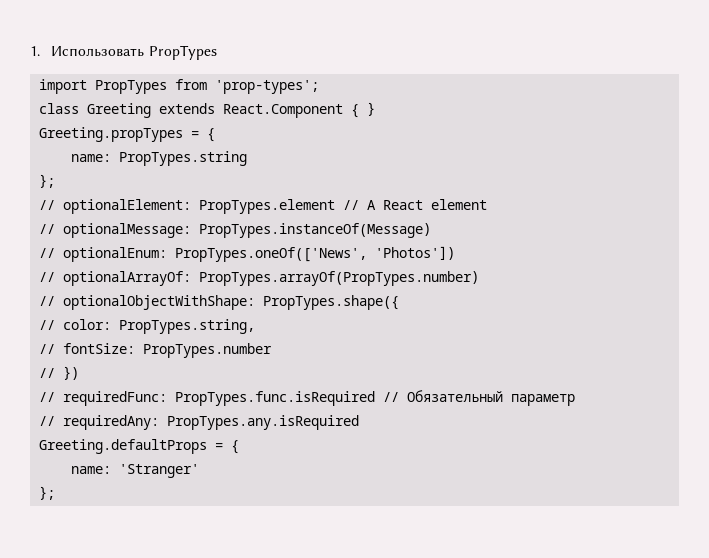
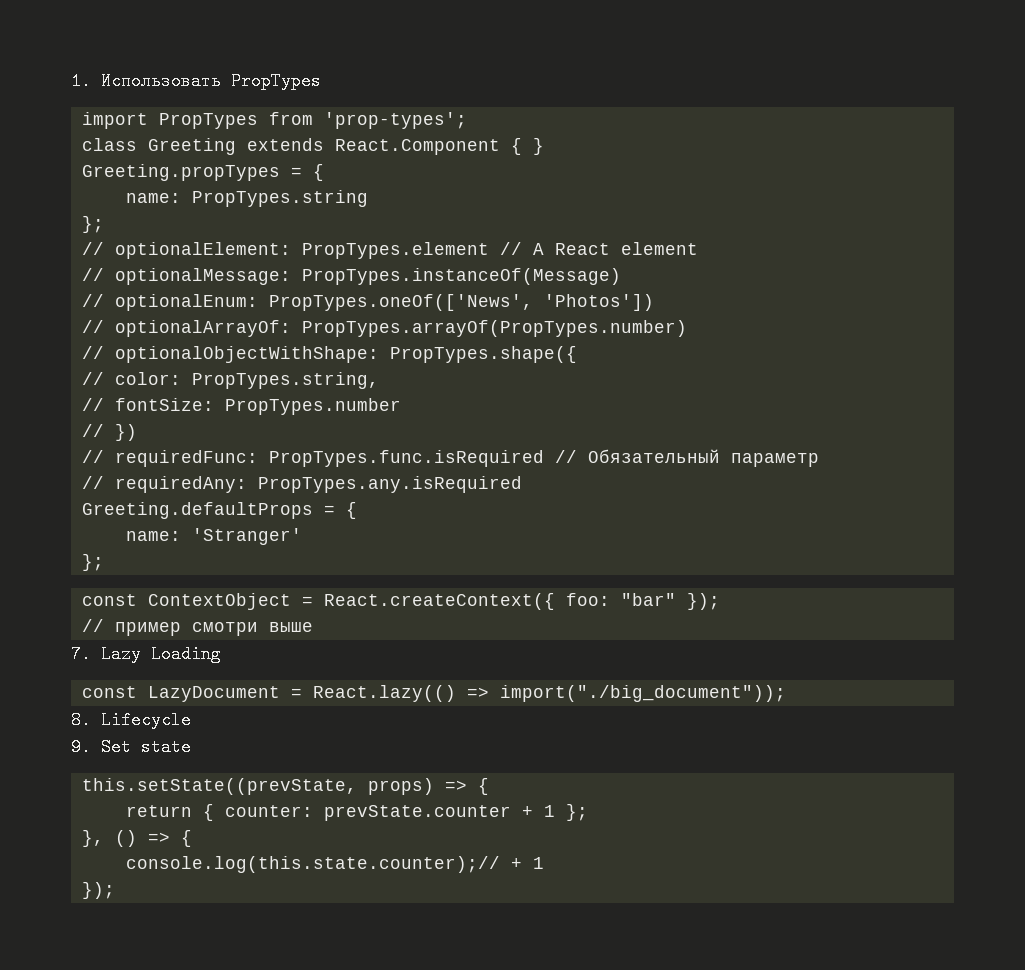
(56, 493) none -> [82,593,721,610] [82,619,314,636] [71,645,221,663] [82,685,787,702] [71,711,191,729] [71,738,191,756] [82,778,490,795] [126,804,589,821] [82,830,193,847] [126,856,545,873] [82,882,116,899] // const ContextObject = React.createContext({ foo: "bar" }); // // пример смотри выше // 7. Lazy Loading // const LazyDocument = React.lazy(() => import("./big_document")); // 8. Lifecycle // 9. Set state // this.setState((prevState, props) => { // return { counter: prevState.counter + 1 }; // }, () => { // console.log(this.state.counter);// + 1 // });

